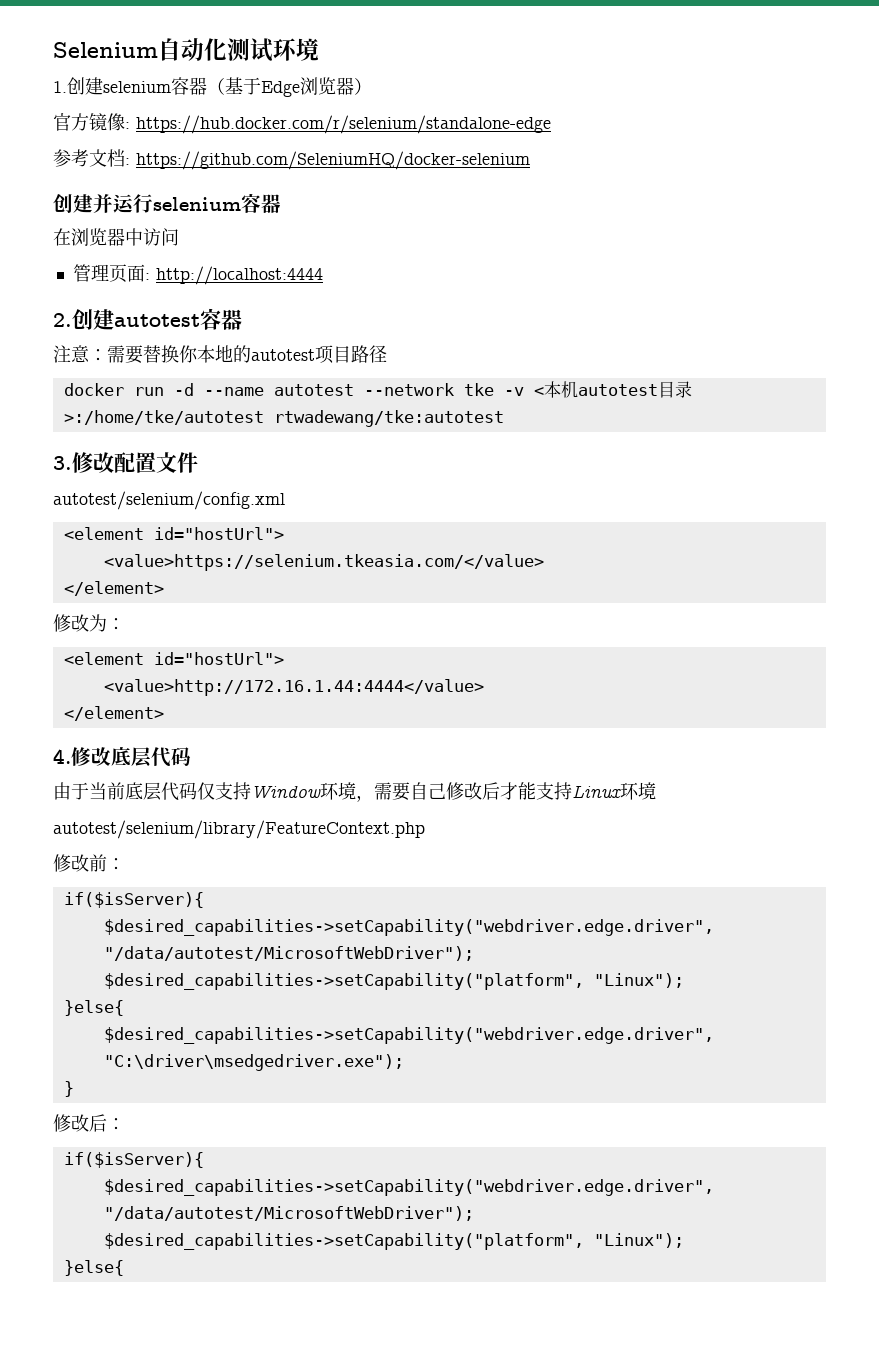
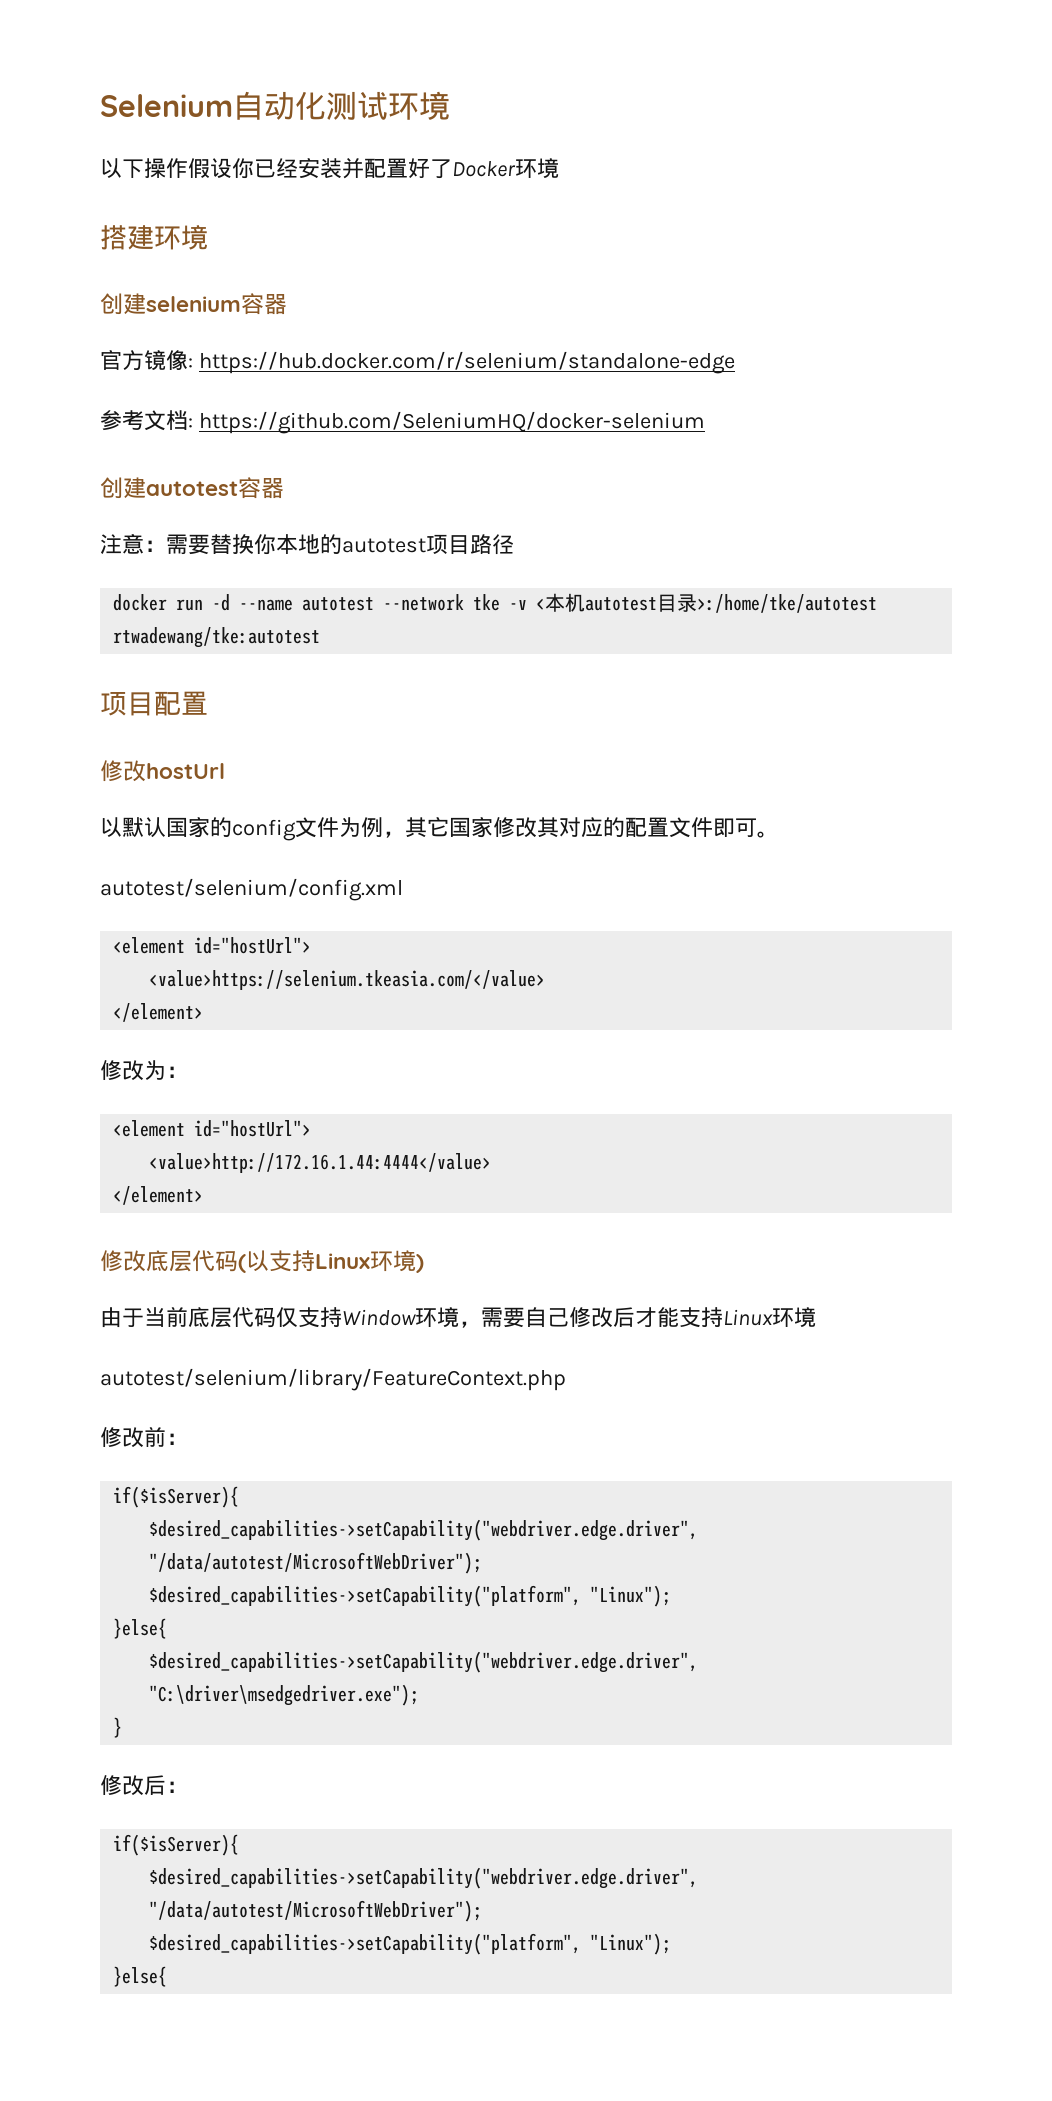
[53,81,67,93] 1. -> [100,158,559,179] [100,224,208,250] 以下操作假设你已经安装并配置好了Docker环境 // 搭建环境 //
[207,77,372,97] （基于Edge浏览器） -> (287, 304) none
[93,193,281,213] [53,228,179,246] [72,264,323,285] [53,309,114,330] 并运行selenium容器 // 在浏览器中访问 // 管理页面: http://localhost:4444 // 2.创建 -> (146, 488) none
[53,452,114,473] 3.修改 -> [100,691,208,716] [100,760,225,782] [100,817,625,841] 项目配置 // 修改hostUrl // 以默认国家的config文件为例，其它国家修改其对应的
(198, 462) none -> [713,818,779,838] 即可。
[53,749,71,764] 4. -> (204, 1195) none
(191, 756) none -> [238,1250,424,1273] (以支持Linux环境)

